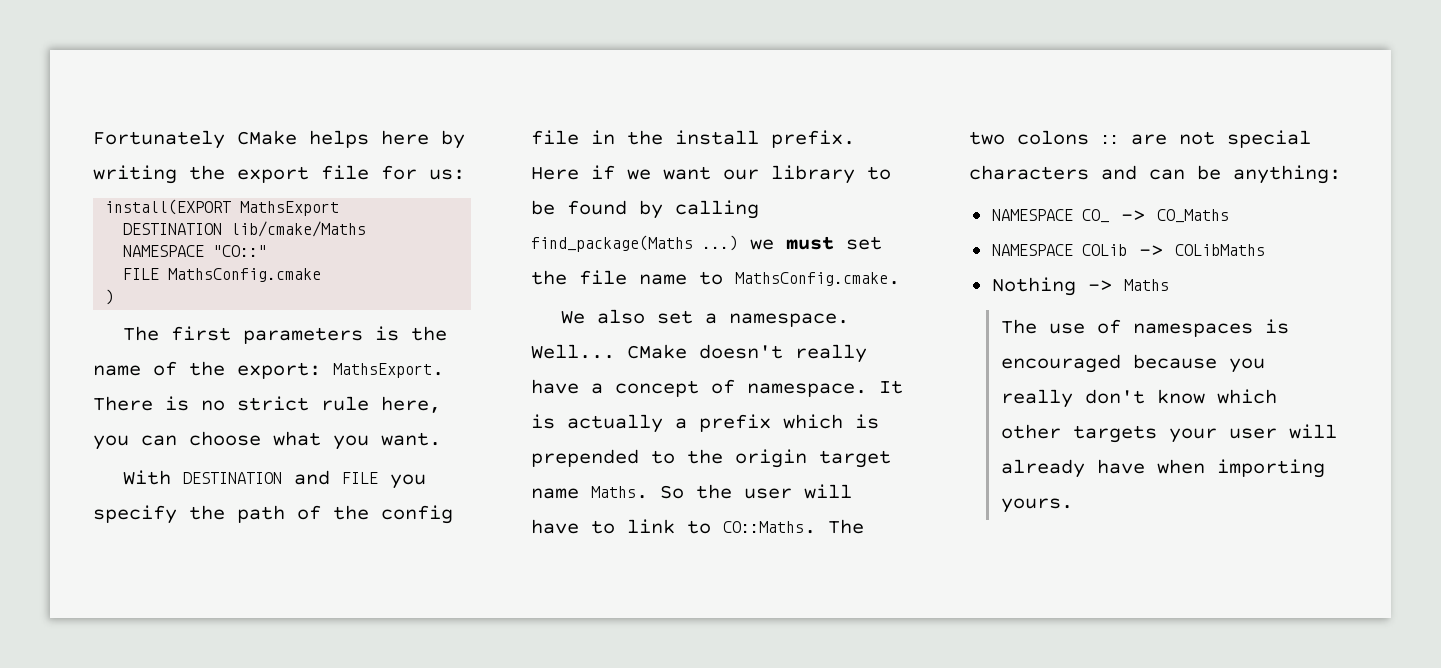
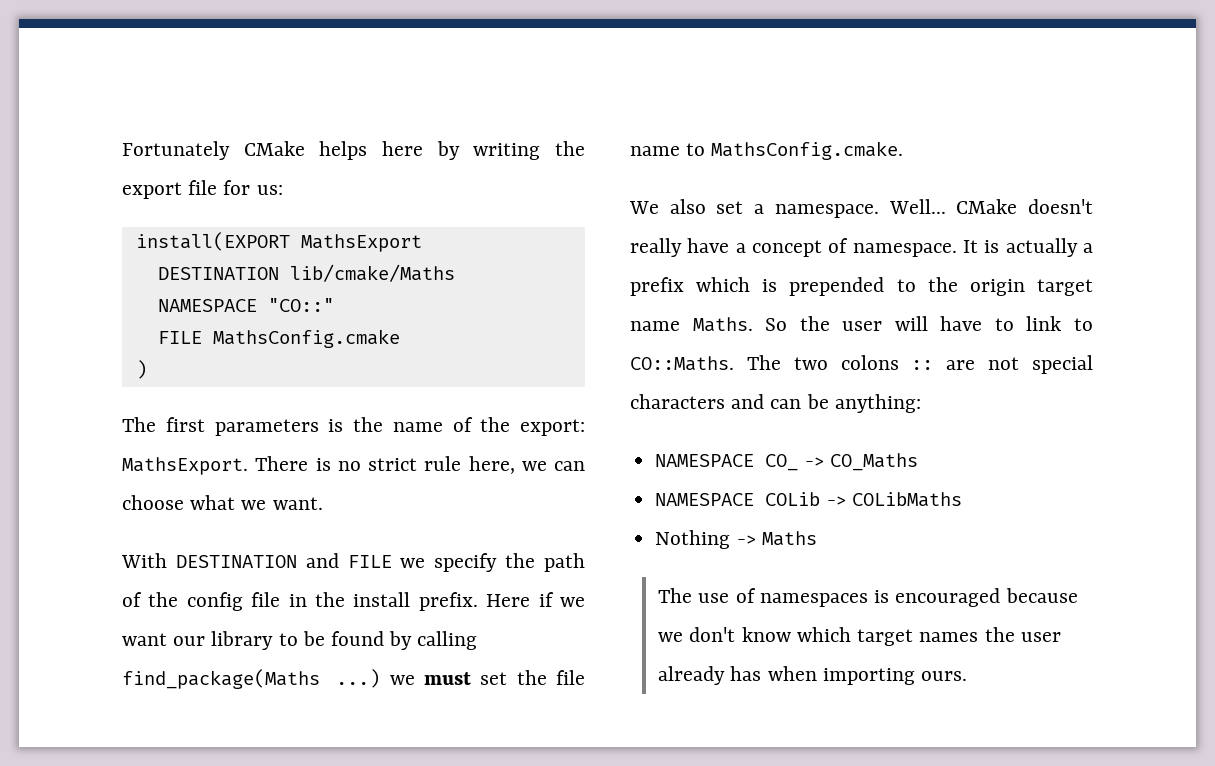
[93,435,129,450] you -> [521,461,547,471] we
[333,435,369,450] you -> [241,500,267,510] we
[389,474,426,489] you -> [400,558,426,568] we
[1228,358,1265,373] [1000,389,1073,408] you really -> [658,632,684,642] we
[1000,424,1337,443] [1000,459,1145,478] other targets your user will already have -> [857,627,1061,646] [658,666,762,685] target names the user already has
[1000,498,1073,513] yours. -> [921,671,968,681] ours.

